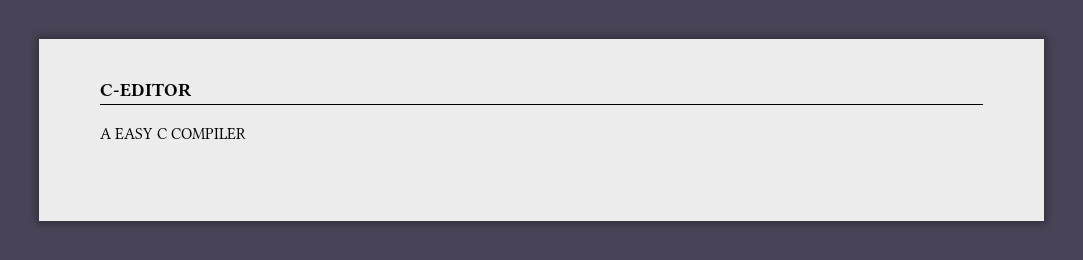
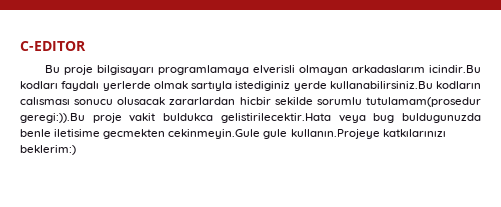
[100,127,246,140] A EASY C COMPILER -> [44,65,482,75] [20,81,481,91] [20,97,481,107] [20,113,482,123] [20,129,446,139] [20,145,76,155] Bu proje bilgisayarı programlamaya elverisli olmayan arkadaslarım icindir.Bu kodları faydalı yerlerde olmak sartıyla istediginiz yerde kullanabilirsiniz.Bu kodların calısması sonucu olusacak zararlardan hicbir sekilde sorumlu tutulamam(prosedur geregi:)).Bu proje vakit buldukca gelistirilecektir.Hata veya bug buldugunuzda benle iletisime gecmekten cekinmeyin.Gule gule kullanın.Projeye katkılarınızı beklerim:)

